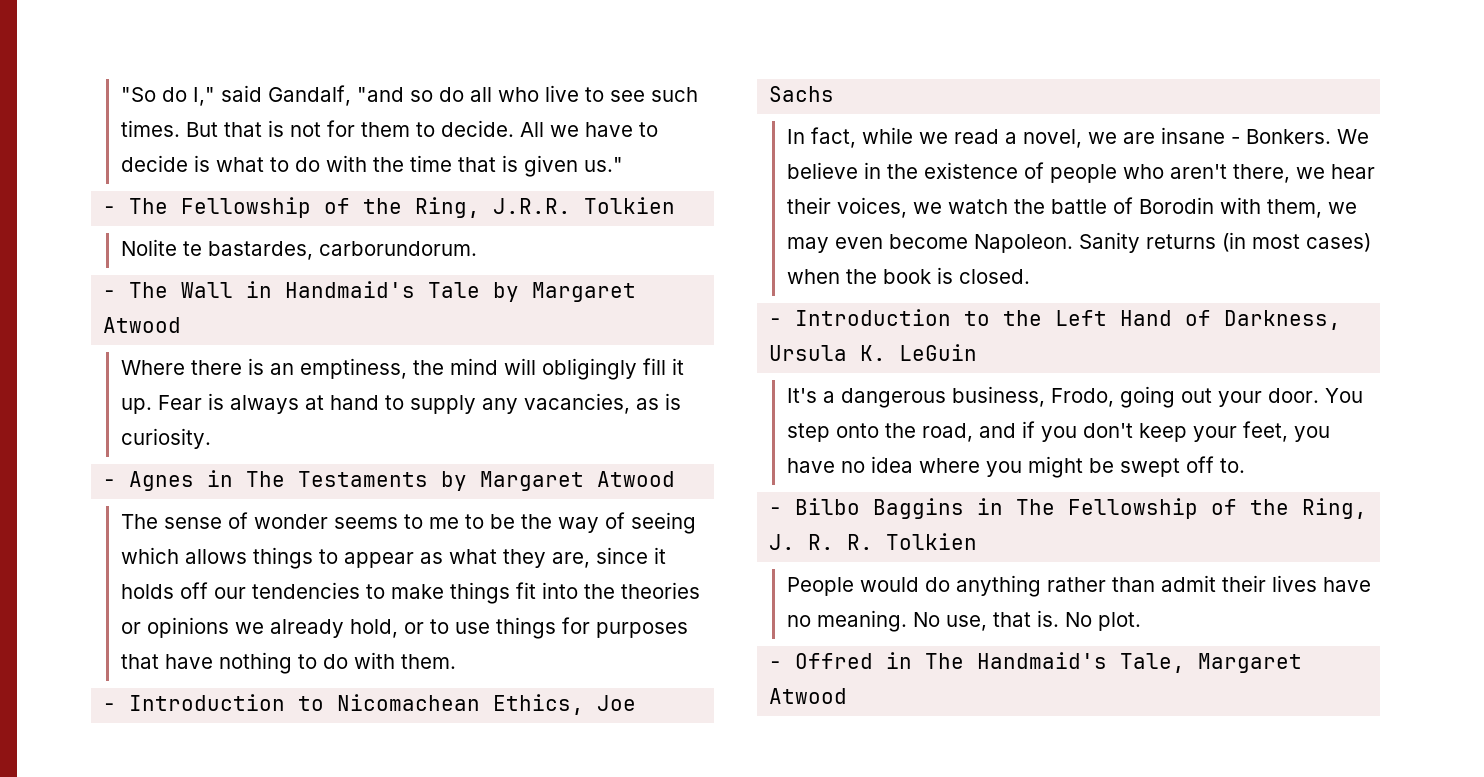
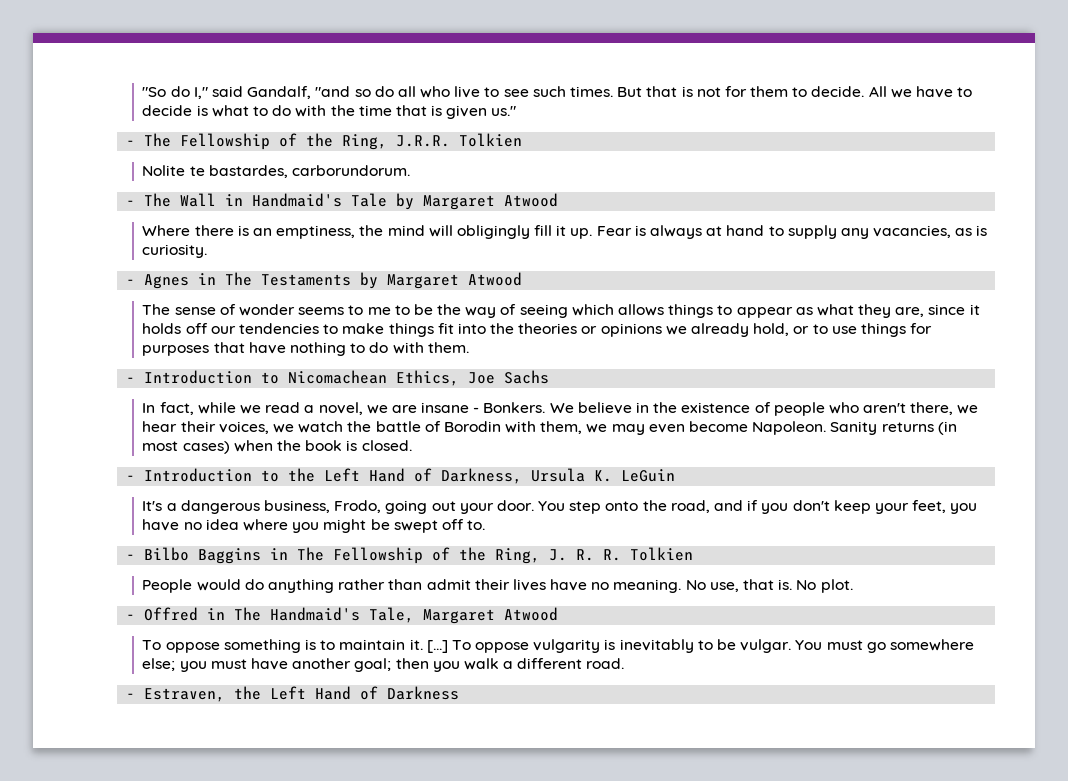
(848, 696) none -> [142,639,974,653] [142,658,625,672] [126,686,460,702] // To oppose something is to maintain it. [...] To oppose vulgarity is inevitably to be vulgar. You must go somewhere else; you must have another goal; then you walk a different road. // - Estraven, the Left Hand of Darkness

